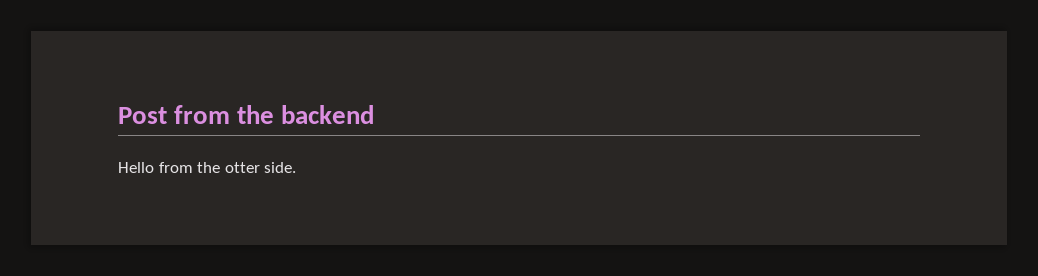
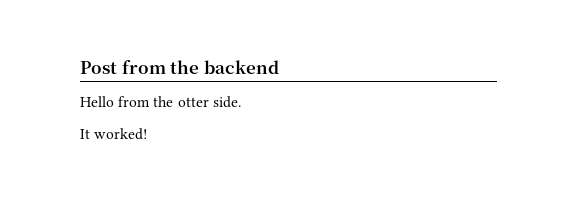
(297, 167) none -> [80,128,148,140] // It worked!

